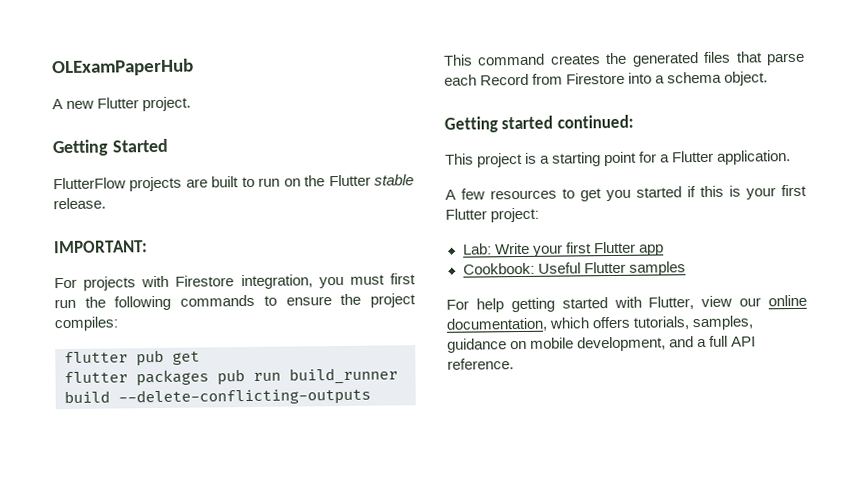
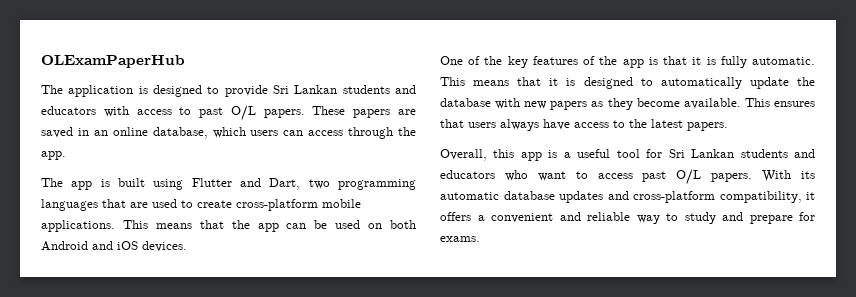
[52,96,192,112] [52,138,169,157] [53,174,415,192] [53,197,106,210] [53,240,148,254] [54,273,417,291] [54,293,417,311] [54,316,118,332] [64,349,200,367] [64,367,398,387] [64,387,371,407] [443,51,805,67] [444,71,769,86] [444,114,634,133] [445,150,792,168] [445,184,807,202] [445,207,540,223] [462,241,664,257] [462,261,686,276] [446,294,807,313] [446,315,755,332] [447,335,757,353] [447,358,514,370] A new Flutter project. // Getting Started // FlutterFlow projects are built to run on the Flutter stable release. // IMPORTANT: // For projects with Firestore integration, you must first run the following commands to ensure the project compiles: // flutter pub get // flutter packages pub run build_runner build --delete-conflicting-outputs // This command creates the generated files that parse each Record from Firestore into a schema object. // Getting started continued: // This project is a starting point for a Flutter application. // A few resources to get you started if this is your first Flutter project: // Lab: Write your first Flutter app // Cookbook: Useful Flutter samples // For help getting started with Flutter, view our online documentation, which offers tutorials, samples, guidance on mobile development, and a full API reference. -> [41,85,416,97] [41,105,416,121] [41,127,416,139] [41,151,66,160] [41,178,416,190] [41,199,361,211] [41,220,416,232] [41,241,187,252] [440,56,815,68] [440,77,815,89] [440,98,815,110] [440,119,728,131] [440,149,815,161] [440,169,815,185] [440,191,815,203] [440,212,815,224] [440,236,480,242] The application is designed to provide Sri Lankan students and educators with access to past O/L papers. These papers are saved in an online database, which users can access through the app. // The app is built using Flutter and Dart, two programming languages that are used to create cross-platform mobile applications. This means that the app can be used on both Android and iOS devices. // One of the key features of the app is that it is fully automatic. This means that it is designed to automatically update the database with new papers as they become available. This ensures that users always have access to the latest papers. // Overall, this app is a useful tool for Sri Lankan students and educators who want to access past O/L papers. With its automatic database updates and cross-platform compatibility, it offers a convenient and reliable way to study and prepare for exams.

